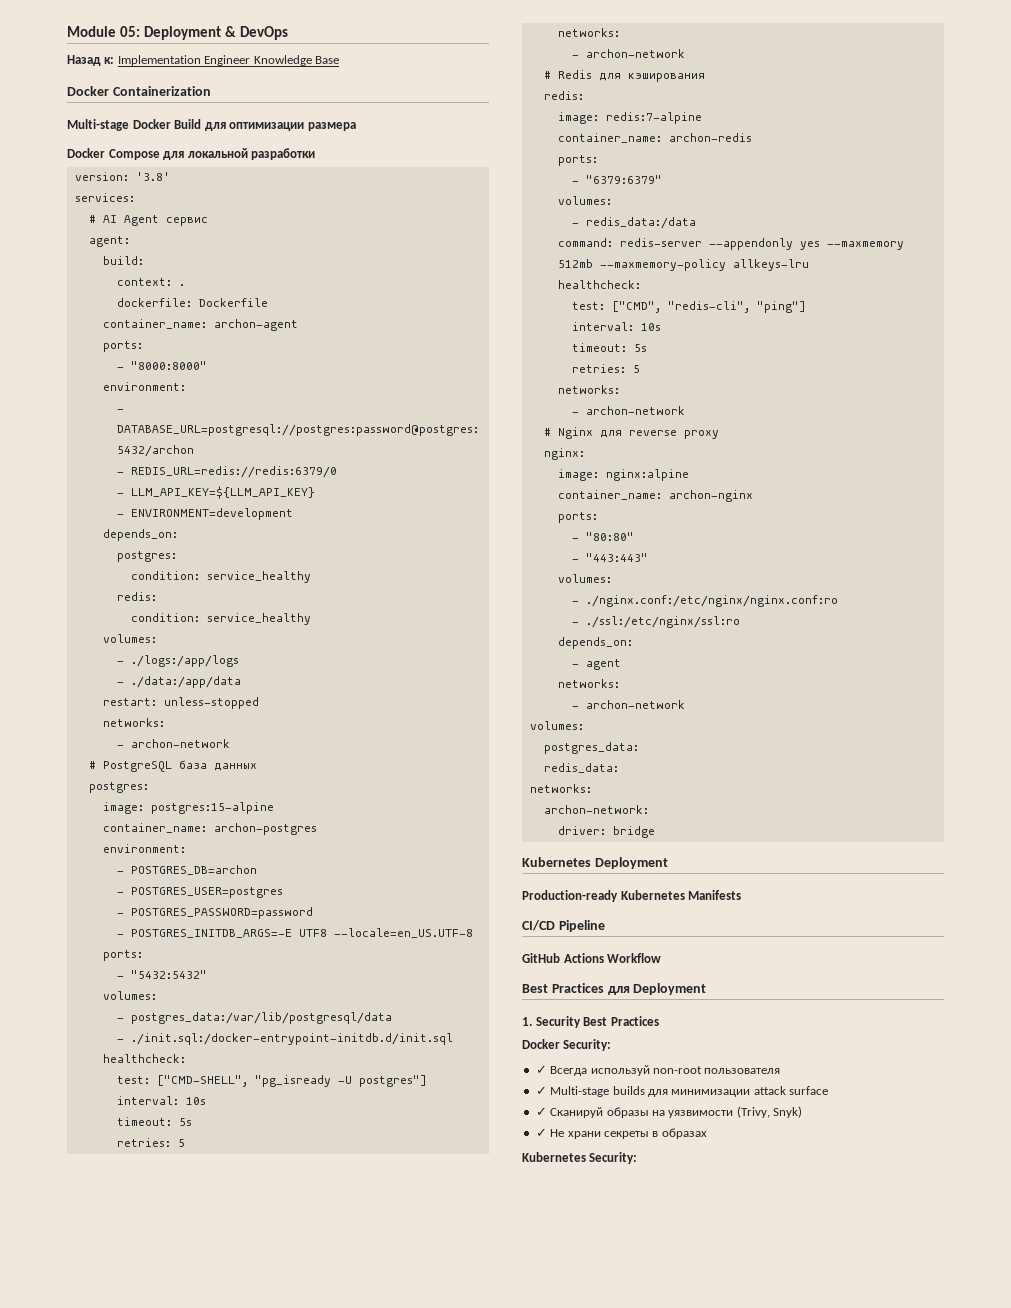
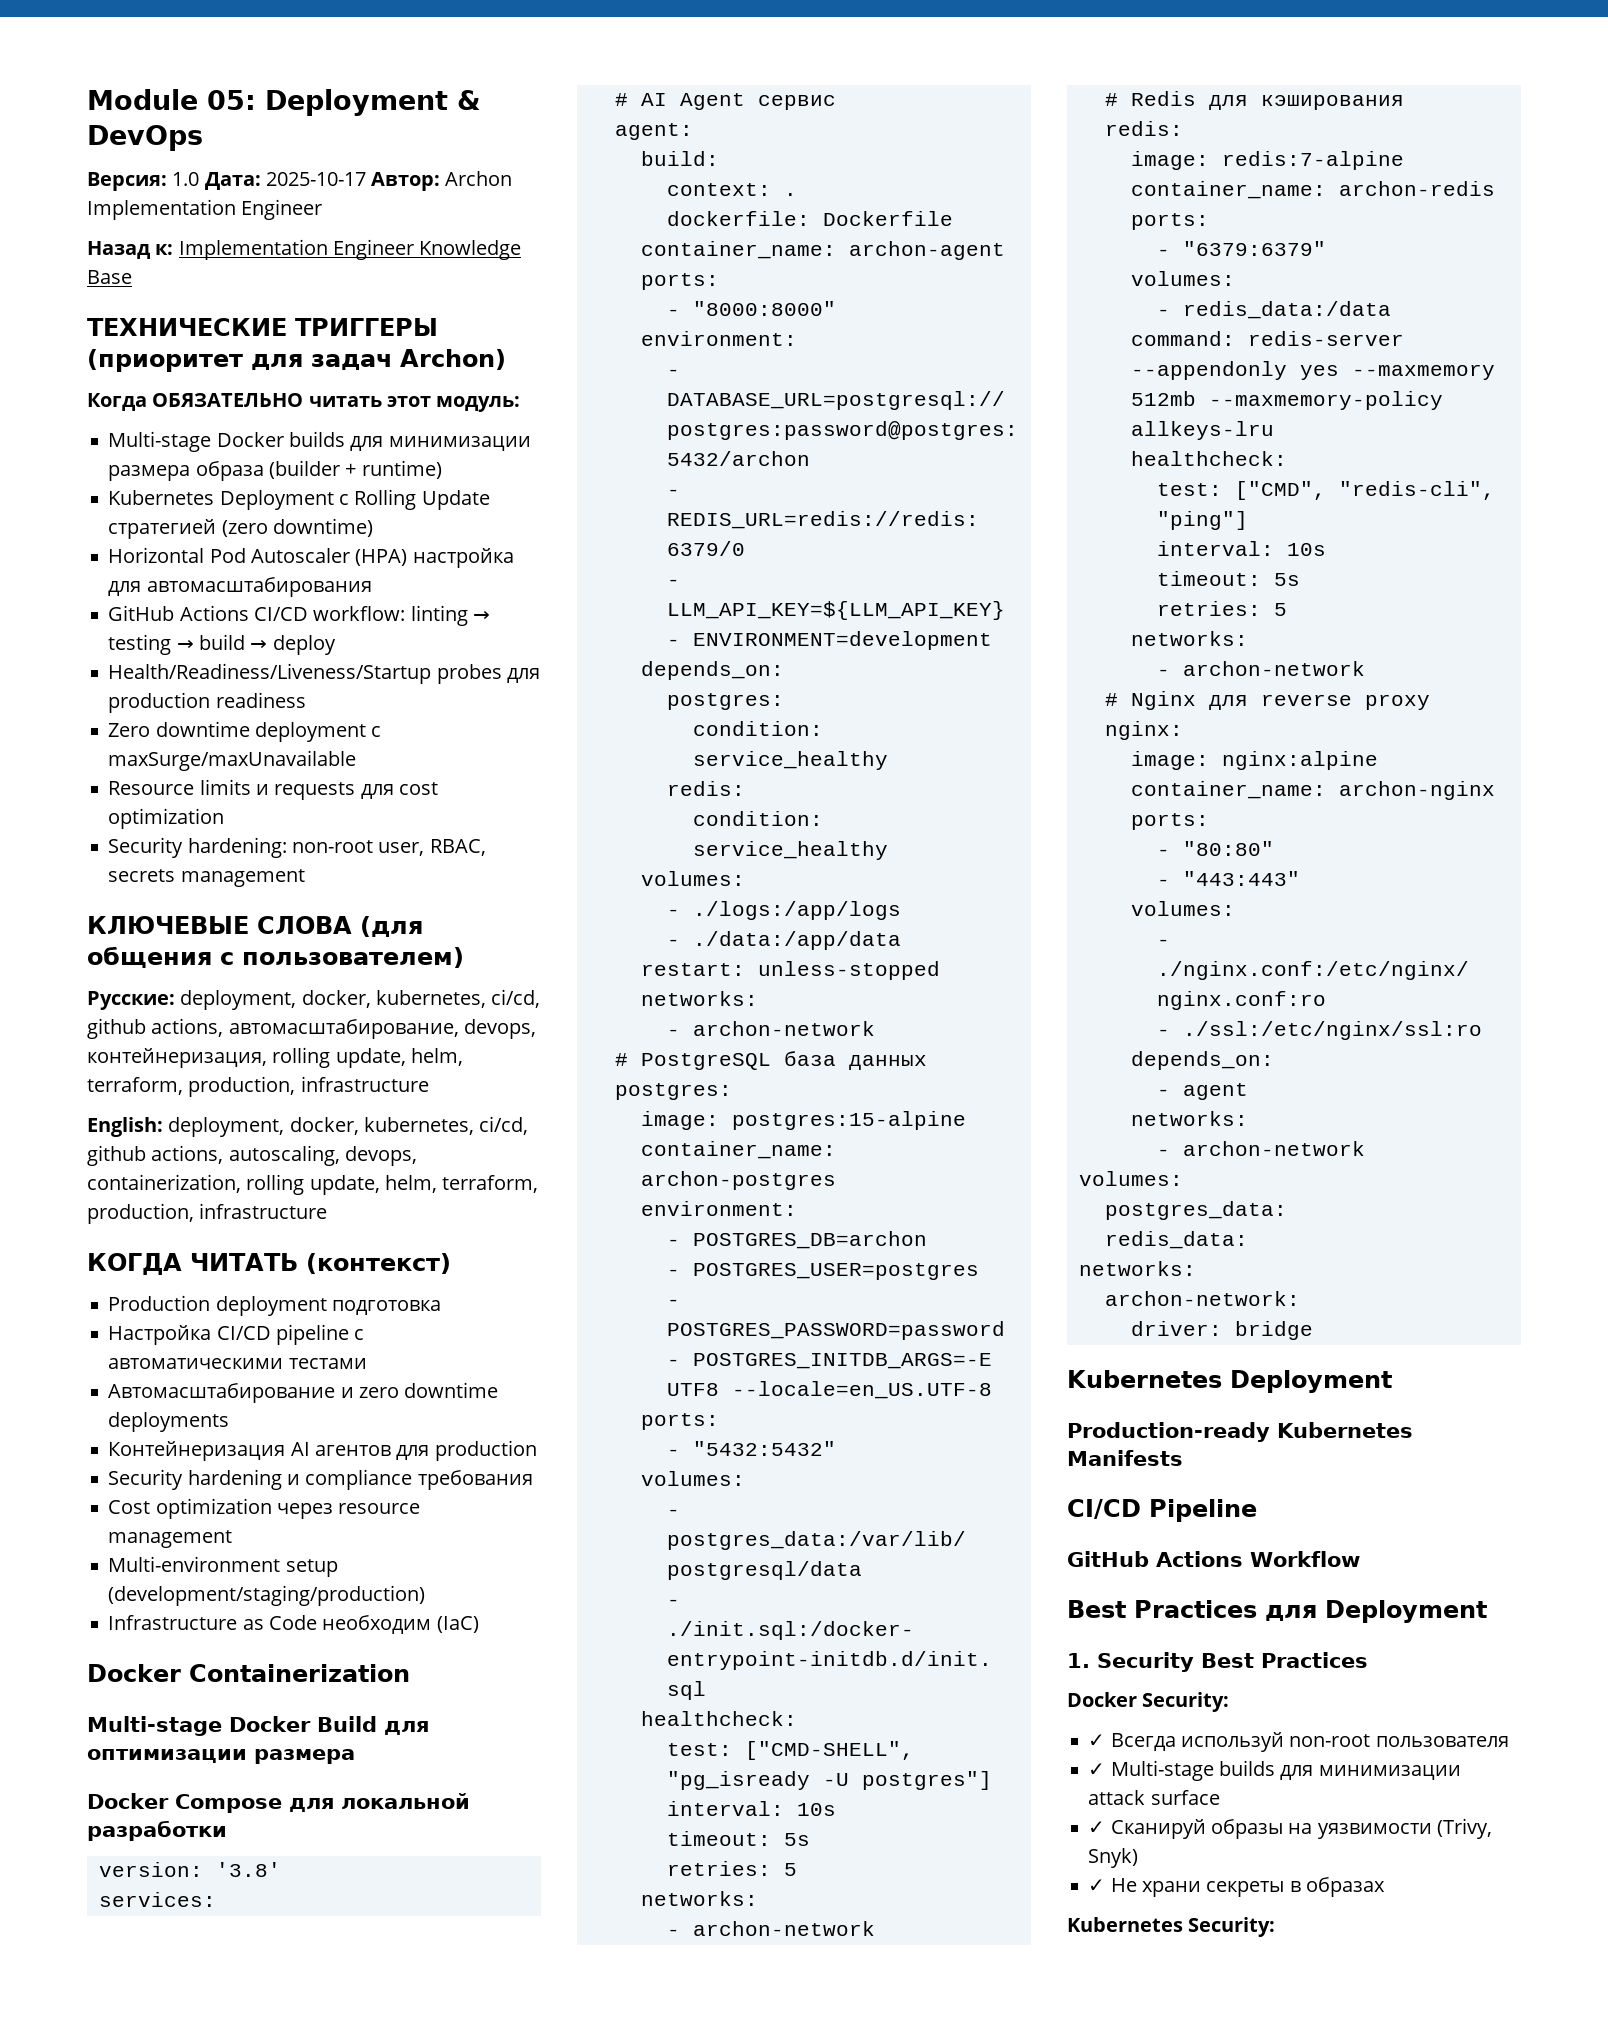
(288, 33) none -> [87,171,513,191] [87,199,323,220] // Версия: 1.0 Дата: 2025-10-17 Автор: Archon Implementation Engineer
(339, 60) none -> [87,318,438,336] [87,349,506,372] [87,393,521,412] [108,431,531,452] [108,460,442,481] [108,489,490,510] [108,518,373,539] [108,547,514,568] [108,577,372,597] [108,605,490,626] [108,634,336,655] [108,663,540,684] [108,692,306,713] [108,721,382,742] [108,750,357,771] [108,779,438,800] [108,808,225,829] [108,837,486,858] [108,869,305,887] [87,916,423,937] [87,946,464,968] [87,989,541,1010] [87,1018,536,1039] [87,1047,463,1068] [87,1076,429,1097] [87,1116,529,1137] [87,1145,417,1166] [87,1174,539,1195] [87,1203,328,1224] [87,1253,451,1275] [108,1295,441,1316] [108,1324,365,1345] [108,1358,367,1369] [108,1382,499,1403] [108,1412,230,1432] [108,1440,537,1461] [108,1469,533,1490] [108,1498,421,1519] [108,1530,233,1548] [108,1556,338,1577] [108,1585,426,1606] [108,1615,479,1634] // ТЕХНИЧЕСКИЕ ТРИГГЕРЫ (приоритет для задач Archon) // Когда ОБЯЗАТЕЛЬНО читать этот модуль: // Multi-stage Docker builds для минимизации размера образа (builder + runtime) // Kubernetes Deployment с Rolling Update стратегией (zero downtime) // Horizontal Pod Autoscaler (HPA) настройка для автомасштабирования // GitHub Actions CI/CD workflow: linting → testing → build → deploy // Health/Readiness/Liveness/Startup probes для production readiness // Zero downtime deployment с maxSurge/maxUnavailable // Resource limits и requests для cost optimization // Security hardening: non-root user, RBAC, secrets management // КЛЮЧЕВЫЕ СЛОВА (для общения с пользователем) // Русские: deployment, docker, kubernetes, ci/cd, github actions, автомасштабирование, devops, контейнеризация, rolling update, helm, terraform, production, infrastructure // English: deployment, docker, kubernetes, ci/cd, github actions, autoscaling, devops, containerization, rolling update, helm, terraform, production, infrastructure // КОГДА ЧИТАТЬ (контекст) // Production deployment подготовка // Настройка CI/CD pipeline с автоматическими тестами // Автомасштабирование и zero downtime deployments // Контейнеризация AI агентов для production // Security hardening и compliance требования // Cost optimization через resource management // Multi-environment setup (development/staging/production) // Infrastructure as Code необходим (IaC)

